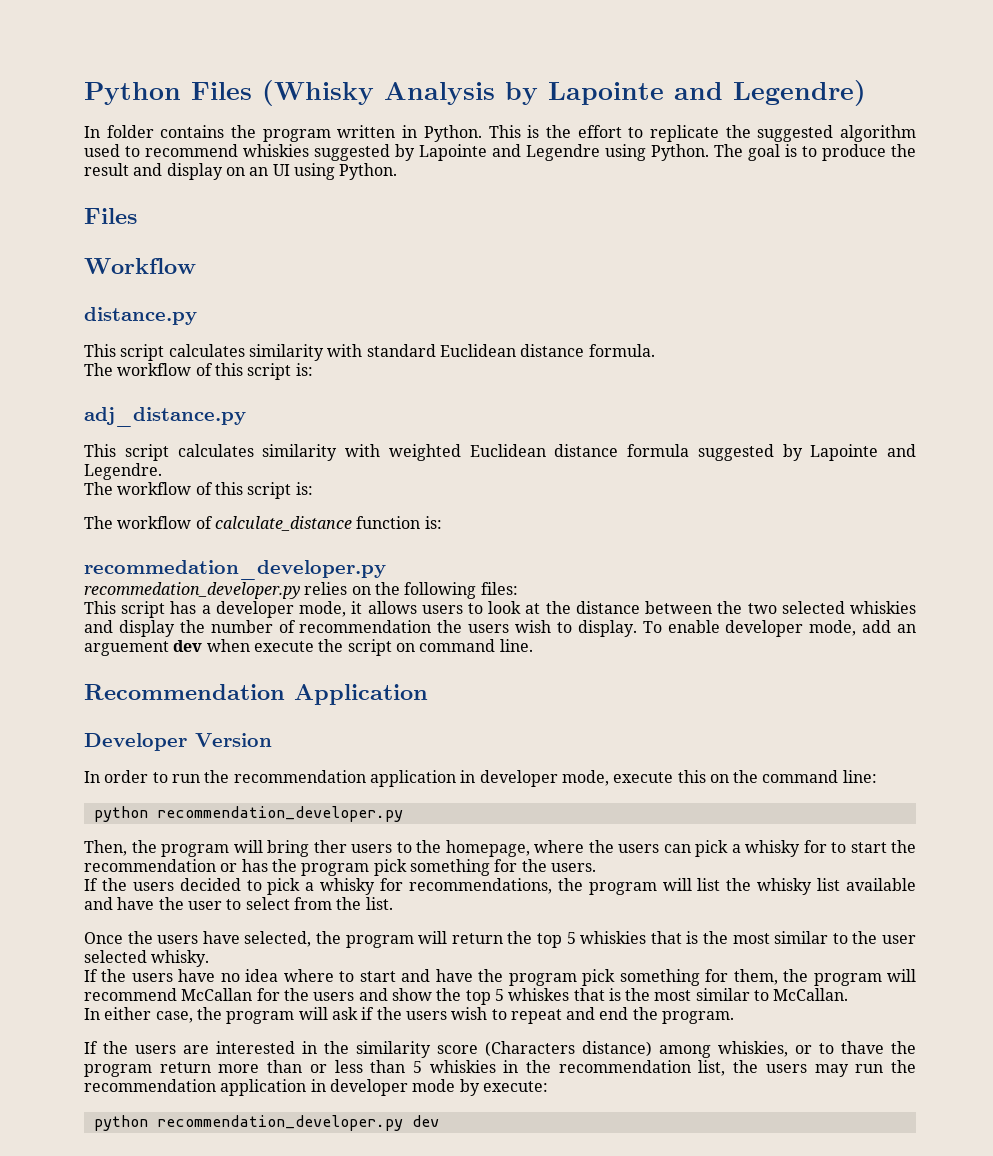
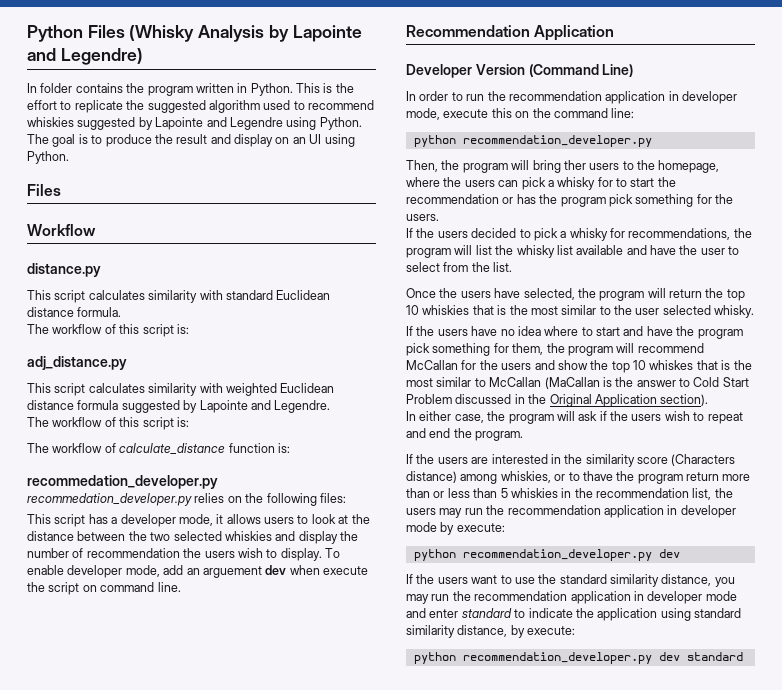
(272, 740) none -> [528,64,634,77] (Command Line)
[566,932,576,944] 5 -> [406,305,419,315] 10
[494,989,504,1001] 5 -> [633,360,646,370] 10
[773,988,849,1001] McCallan. -> [489,377,749,389] [406,394,709,407] McCallan (MaCallan is the answer to Cold Start Problem discussed in the Original Application section).
(439, 1121) none -> [406,574,735,587] [406,591,737,604] [406,608,741,621] [406,625,576,638] [413,652,743,664] // If the users want to use the standard similarity distance, you may run the recommendation application in developer mode and enter standard to indicate the application using standard similarity distance, by execute: // python recommendation_developer.py dev standard

